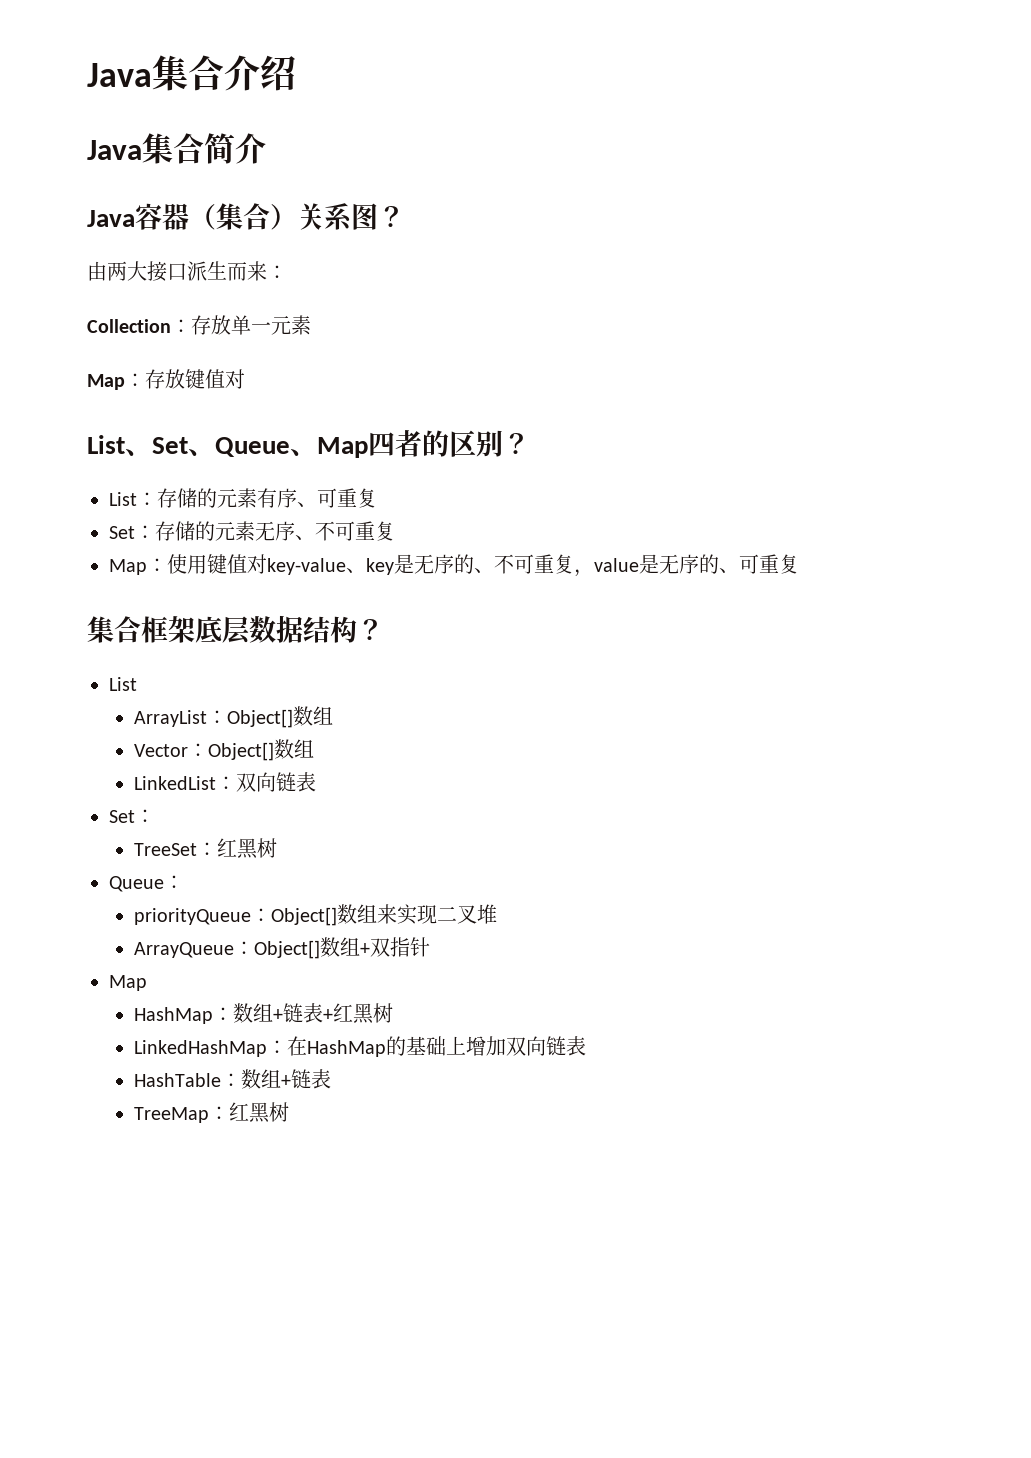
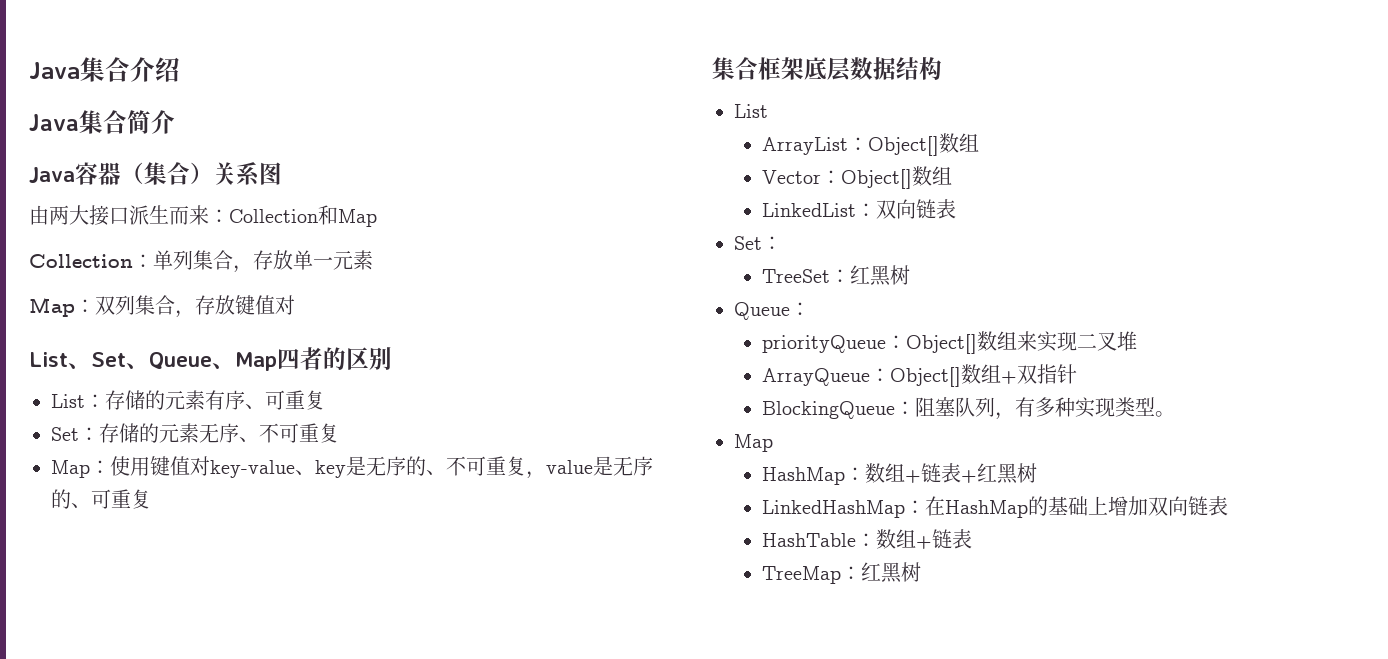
[378,206,405,227] ？ -> (282, 173) none
(287, 272) none -> [229,205,377,227] Collection和Map
(191, 326) none -> [153,250,253,273] 单列集合，
(145, 380) none -> [95,295,195,318] 双列集合，
[503,433,530,454] ？ -> (392, 358) none
[357,619,384,640] ？ -> (942, 68) none
(430, 947) none -> [762,397,1176,420] // BlockingQueue：阻塞队列，有多种实现类型。

